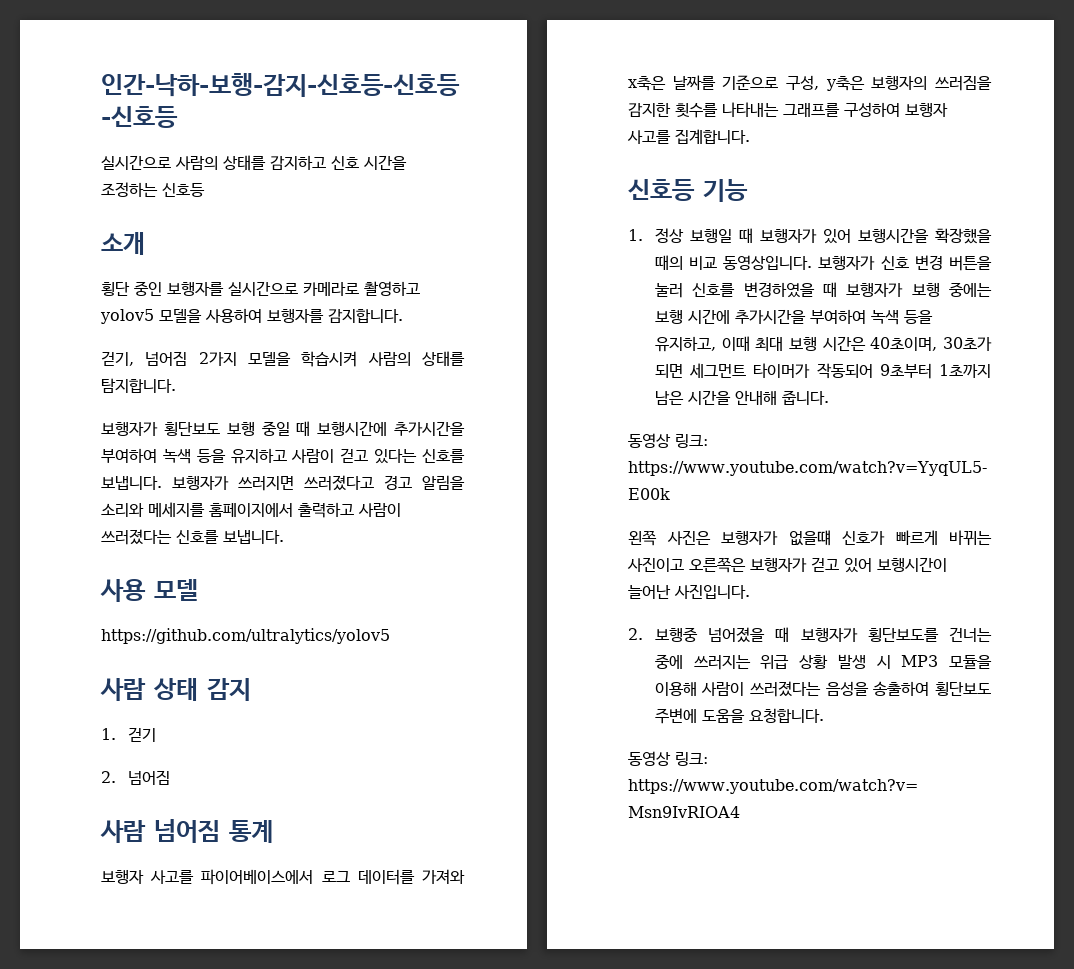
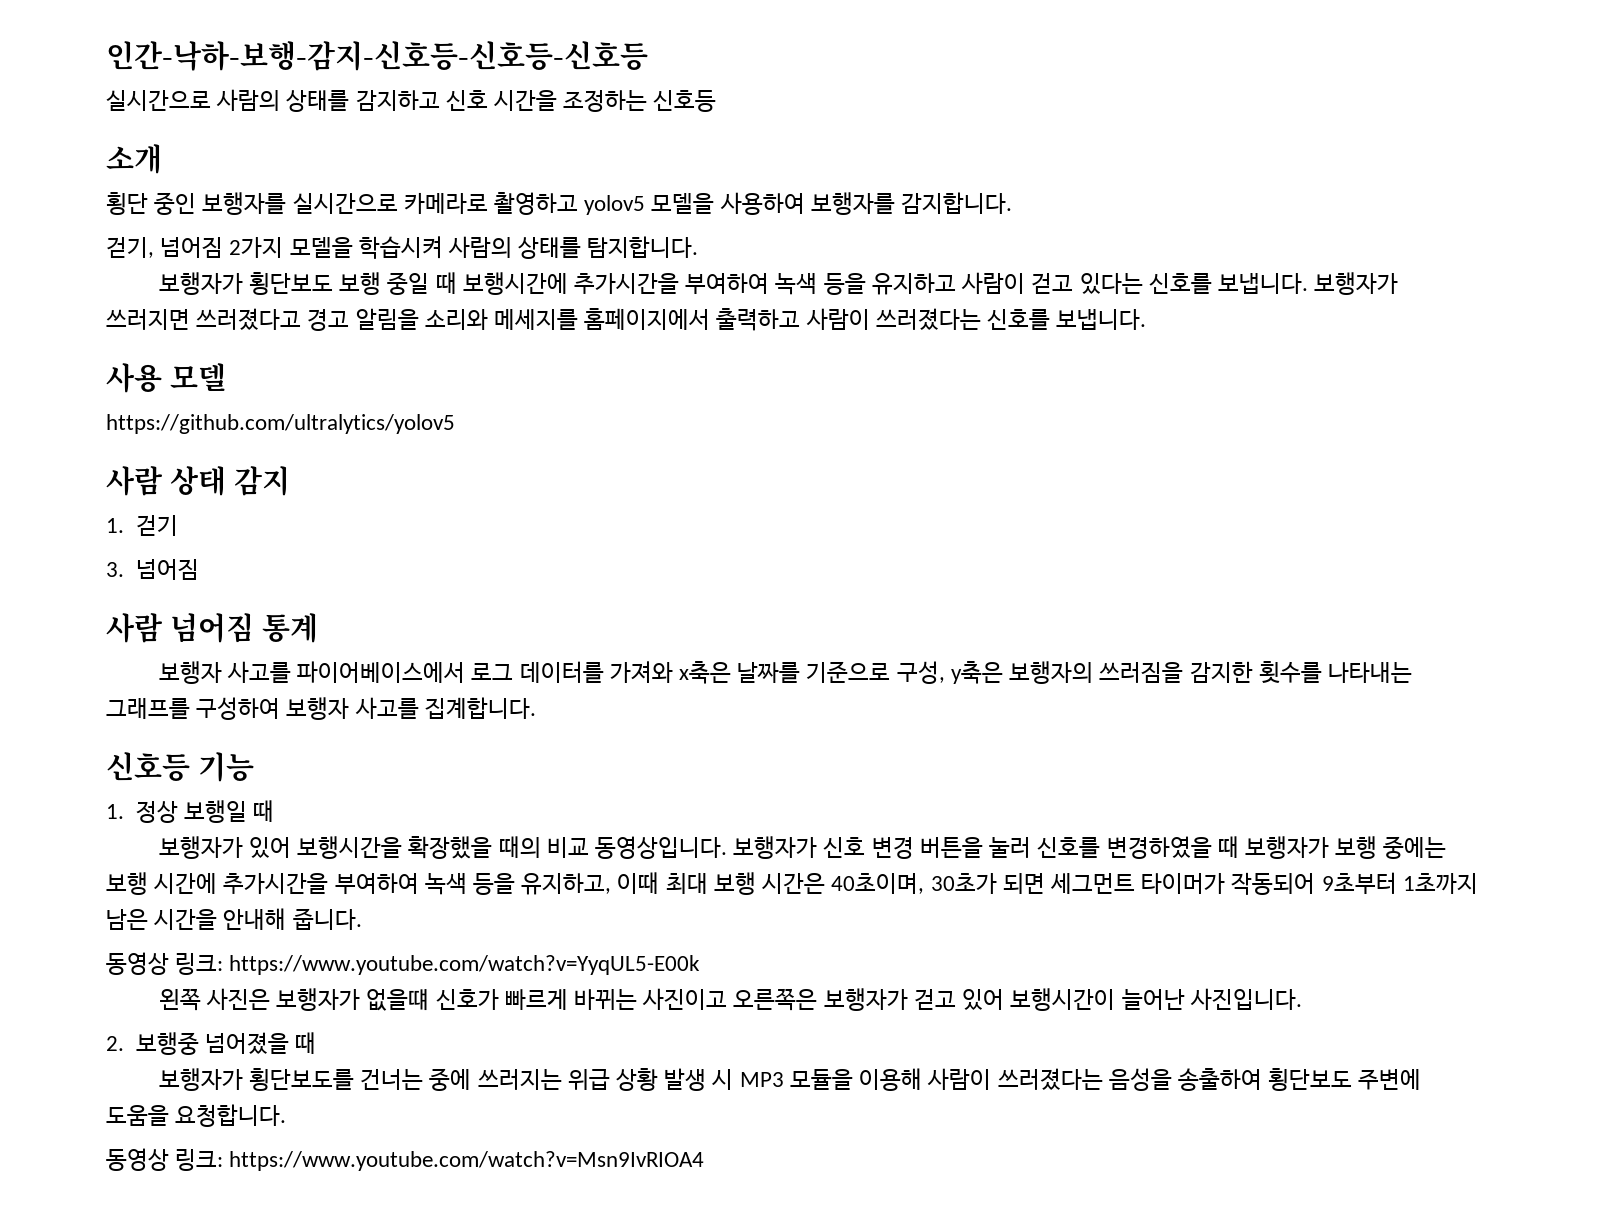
[101,771,116,783] 2. -> [106,562,124,577] 3.
(753, 235) none -> (274, 811) //
(790, 634) none -> (316, 1043) //

